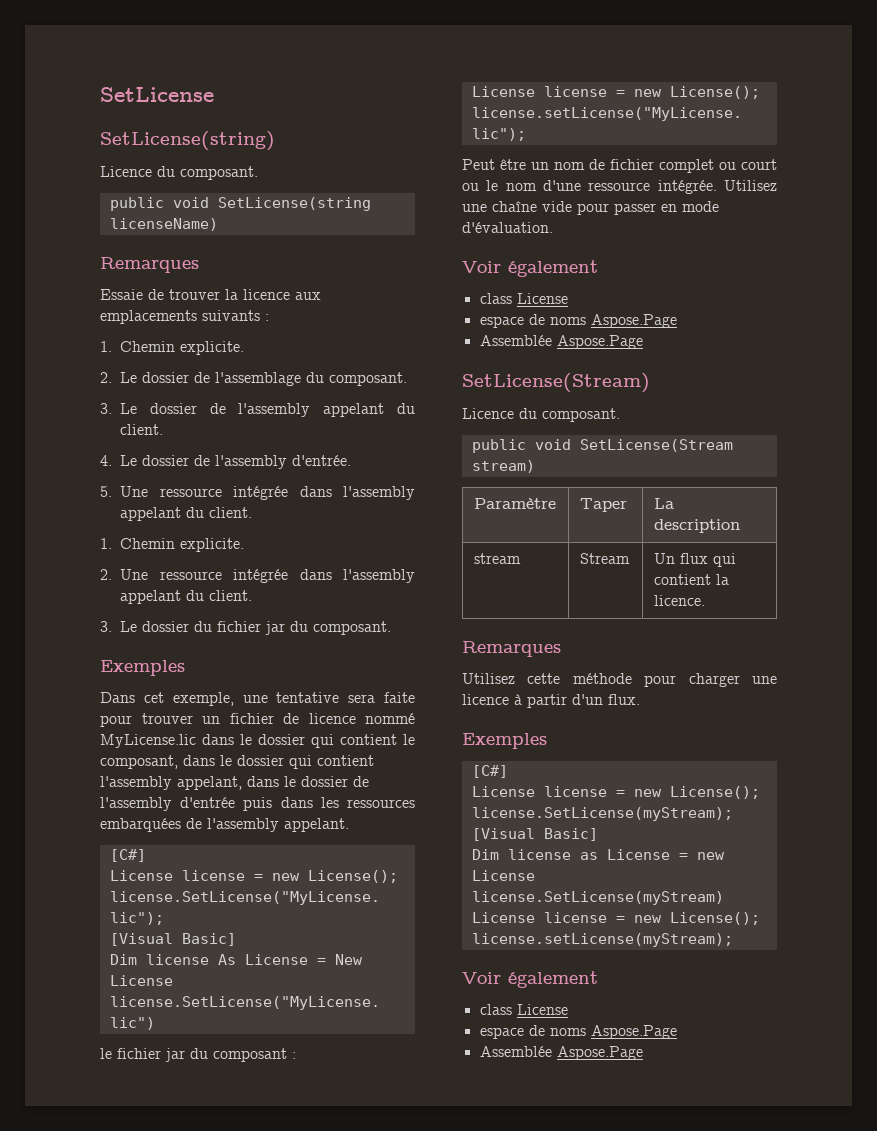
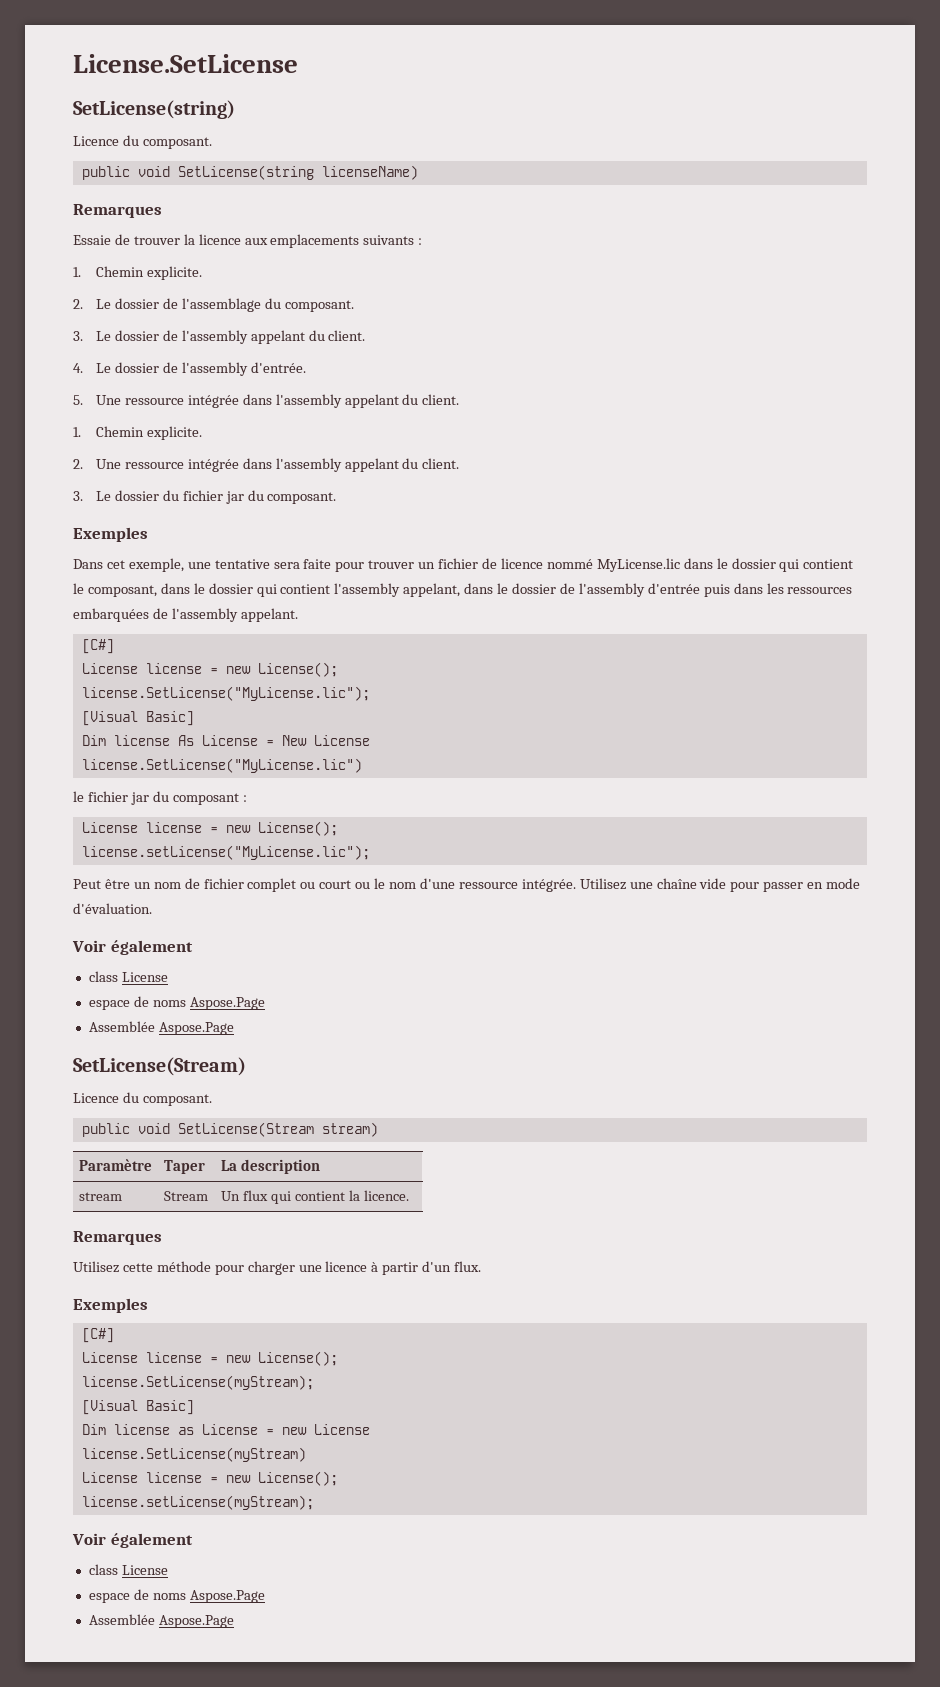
[100,87,214,102] SetLicense -> [73,54,298,73] License.SetLicense

